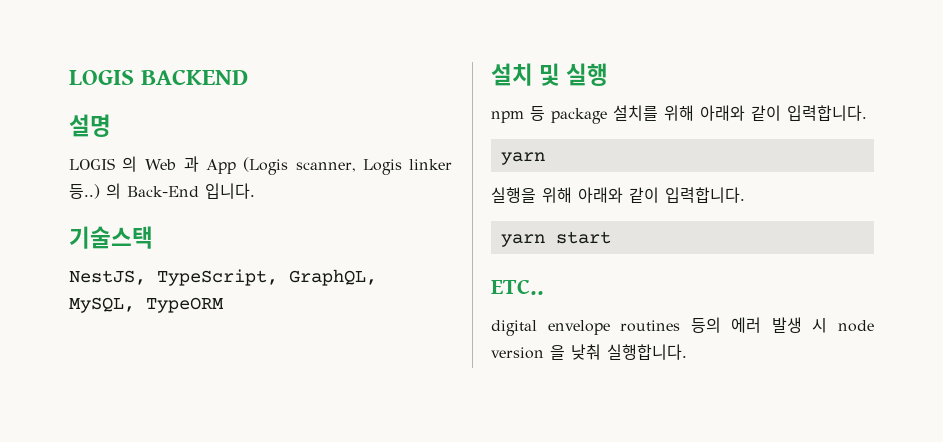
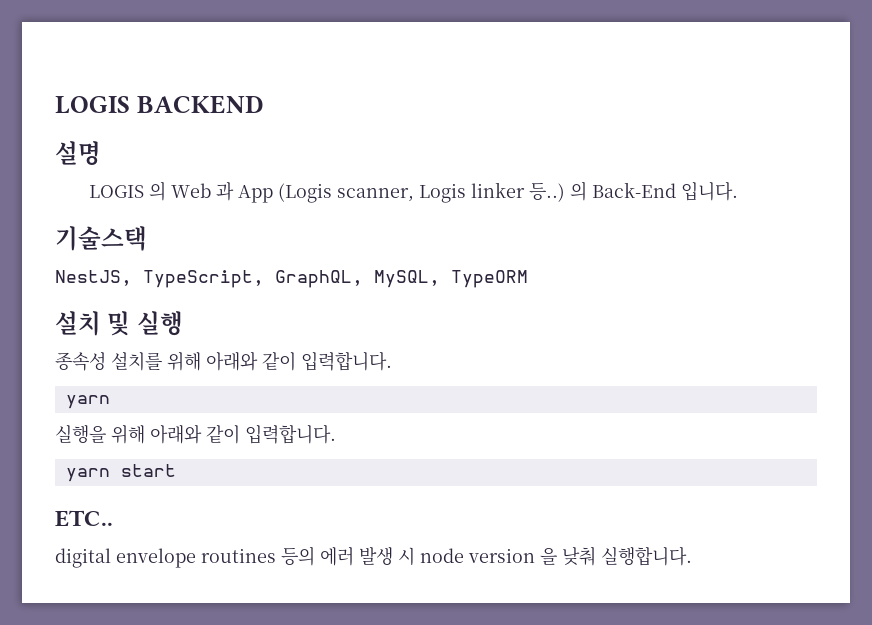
[491,106,607,124] npm 등 package -> [55,352,106,371] 종속성

